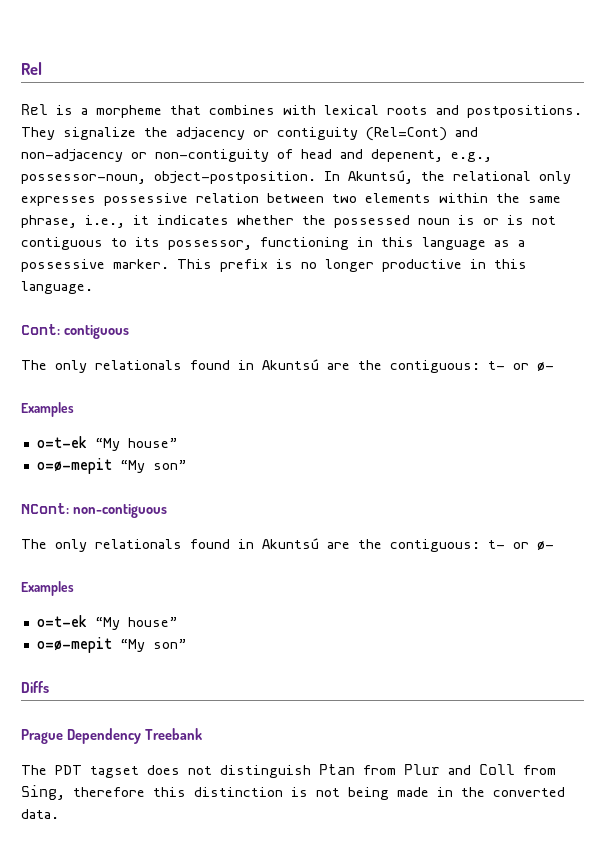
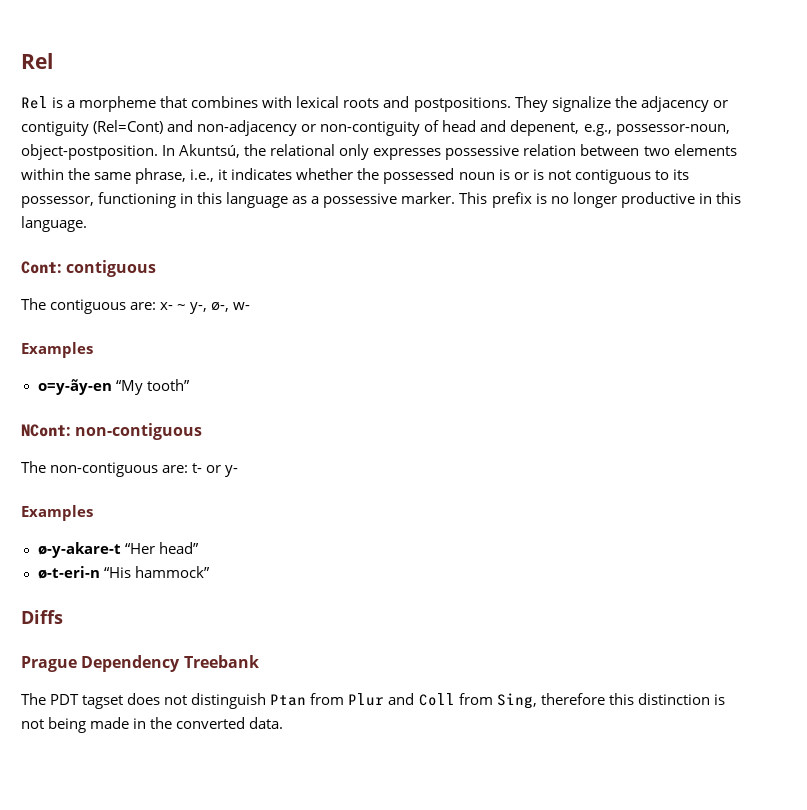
[55,359,554,373] [21,402,74,417] [36,436,178,451] [36,458,187,474] [21,503,167,518] [21,538,554,552] [21,581,74,596] [36,615,178,630] [36,637,187,653] only relationals found in Akuntsú are the contiguous: t- or ø- // Examples // o=t-ek “My house” // o=ø-mepit “My son” // NCont: non-contiguous // The only relationals found in Akuntsú are the contiguous: t- or ø- // Examples // o=t-ek “My house” // o=ø-mepit “My son” -> [50,299,251,314] [21,342,93,358] [37,379,190,395] [21,423,203,440] [21,461,239,477] [21,505,93,521] [37,542,199,558] [37,566,210,579] contiguous are: x- ~ y-, ø-, w- // Examples // o=y-ãy-en “My tooth” // NCont: non-contiguous // The non-contiguous are: t- or y- // Examples // ø-y-akare-t “Her head” // ø-t-eri-n “His hammock”

